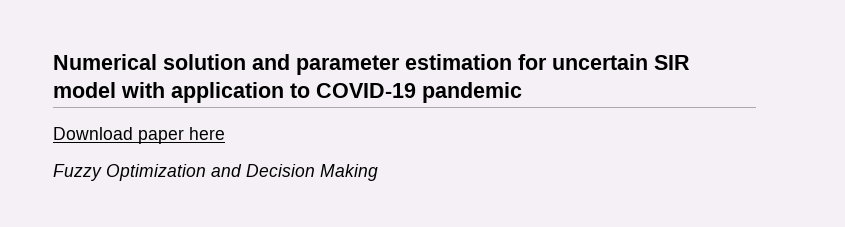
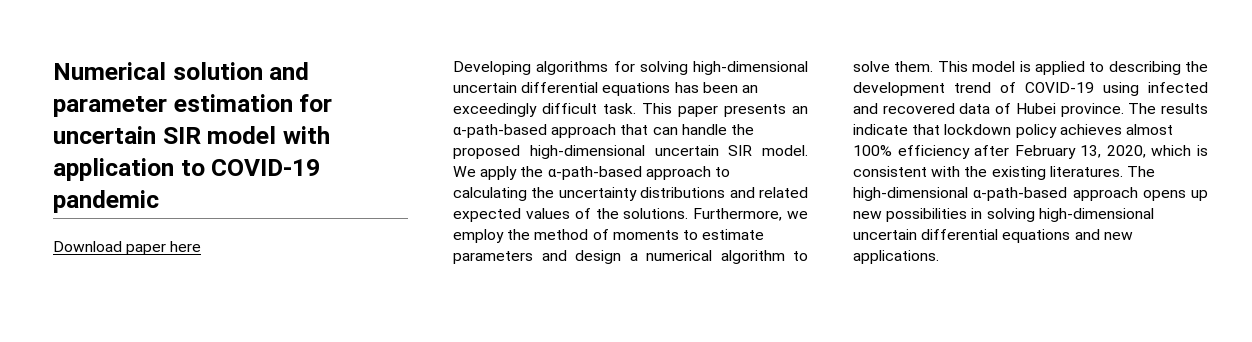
[53,164,378,181] Fuzzy Optimization and Decision Making -> [453,61,808,75] [453,82,758,96] [453,103,808,117] [453,124,754,138] [453,145,808,159] [453,166,730,180] [453,187,808,201] [453,208,808,222] [453,229,765,243] [453,250,808,264] [853,61,1208,75] [853,82,1208,96] [853,103,1208,117] [853,124,1173,138] [853,145,1208,159] [853,166,1155,180] [853,187,1208,201] [853,208,1154,222] [853,229,1133,243] [853,250,939,264] Developing algorithms for solving high-dimensional uncertain differential equations has been an exceedingly difficult task. This paper presents an α-path-based approach that can handle the proposed high-dimensional uncertain SIR model. We apply the α-path-based approach to calculating the uncertainty distributions and related expected values of the solutions. Furthermore, we employ the method of moments to estimate parameters and design a numerical algorithm to solve them. This model is applied to describing the development trend of COVID-19 using infected and recovered data of Hubei province. The results indicate that lockdown policy achieves almost 100% efficiency after February 13, 2020, which is consistent with the existing literatures. The high-dimensional α-path-based approach opens up new possibilities in solving high-dimensional uncertain differential equations and new applications.

